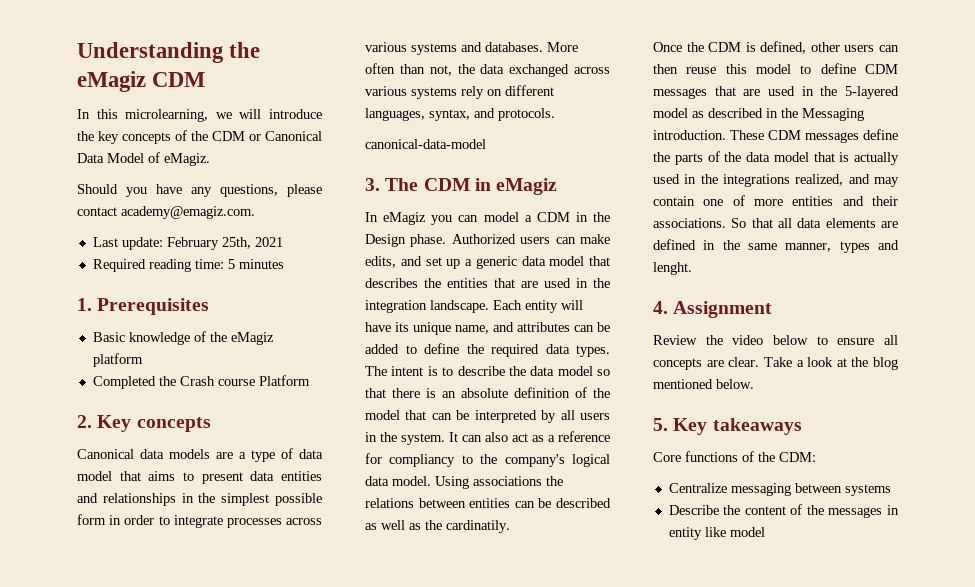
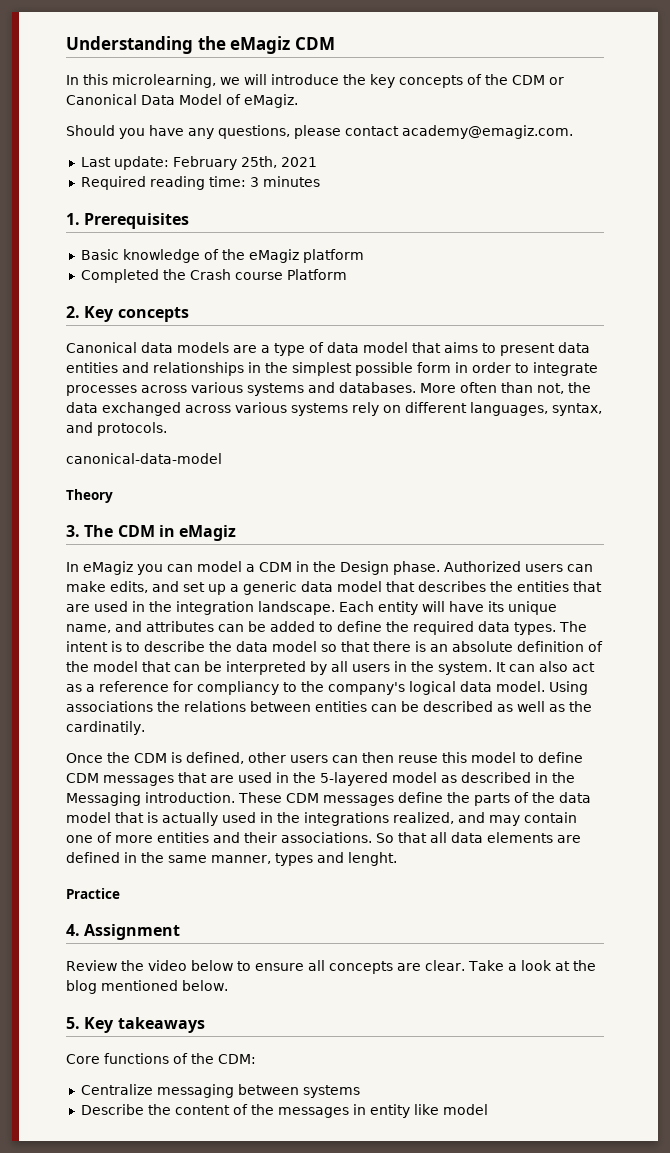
[227,259,235,269] 5 -> [249,177,259,187] 3
(486, 144) none -> [66,489,113,503] // Theory
(692, 268) none -> [66,888,120,899] // Practice

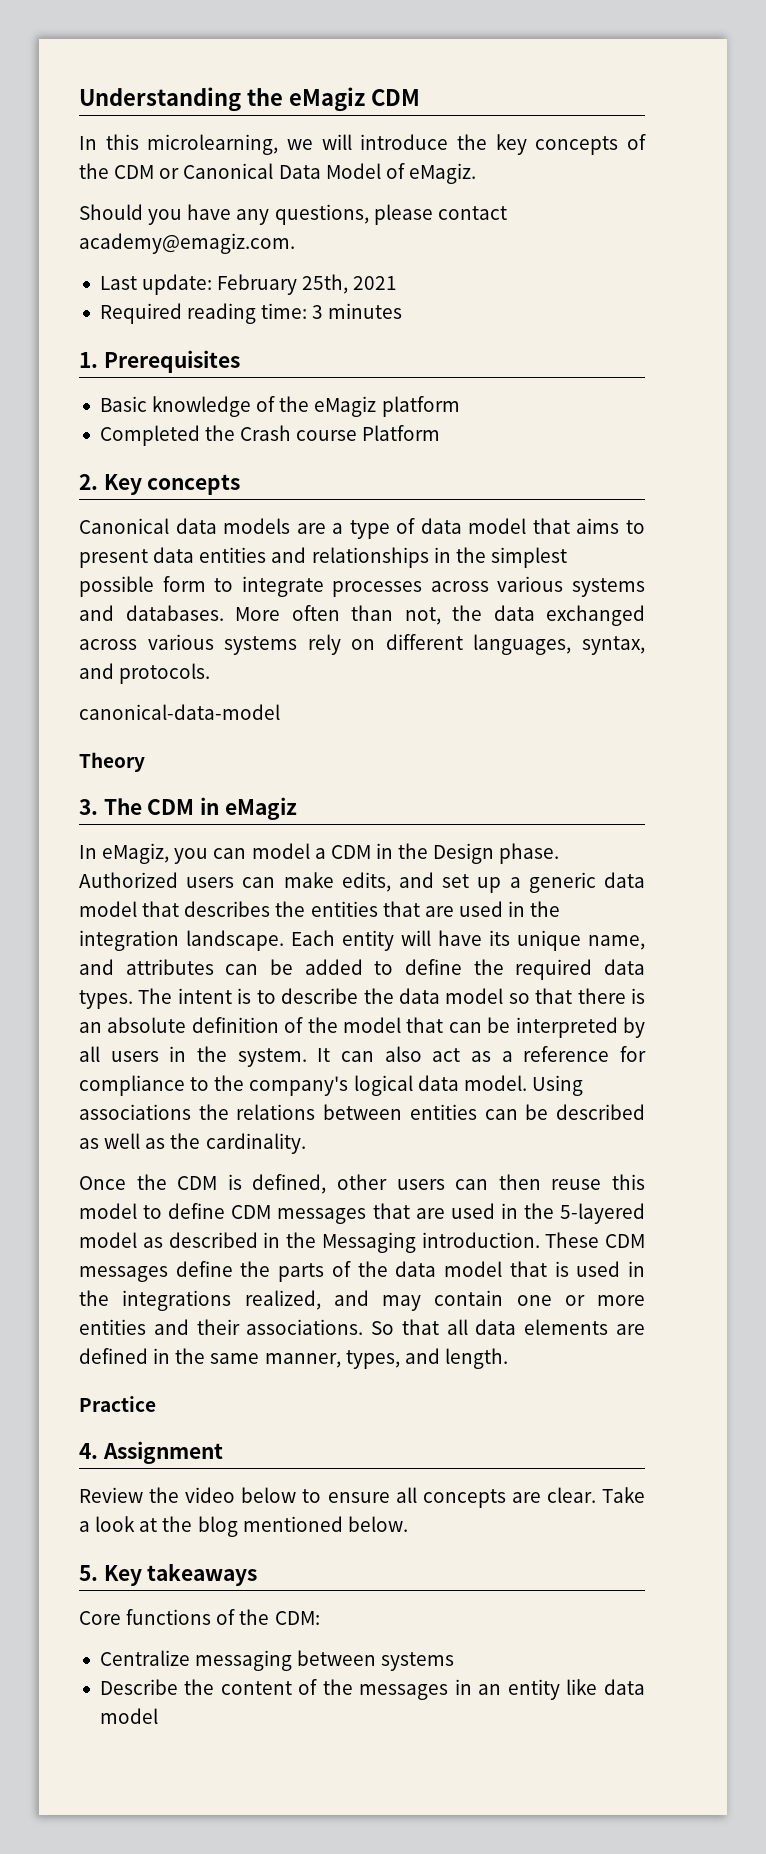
[455,362,511,373] in order -> (206, 584) none
[83,561,133,575] eMagiz -> [102,843,170,864] eMagiz,
[197,681,279,695] compliancy -> [79,1075,185,1096] compliance
[66,721,145,735] cardinatily. -> [205,1133,306,1154] cardinality.
[162,812,218,826] actually -> (569, 1269) none
[97,832,112,843] of -> [564,1295,585,1306] or
[275,852,397,866] types and lenght. -> [345,1348,508,1369] types, and length.
(366, 1109) none -> [478,1684,502,1695] an
(439, 1109) none -> [604,1679,645,1695] data

